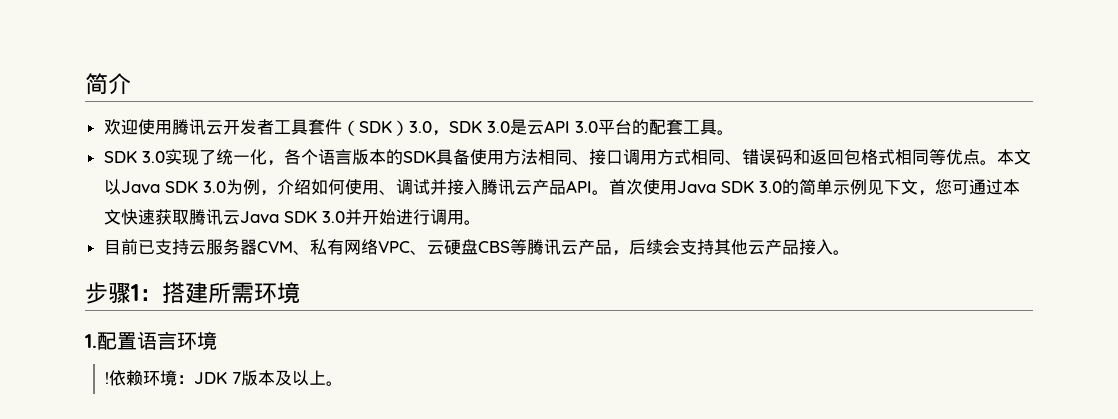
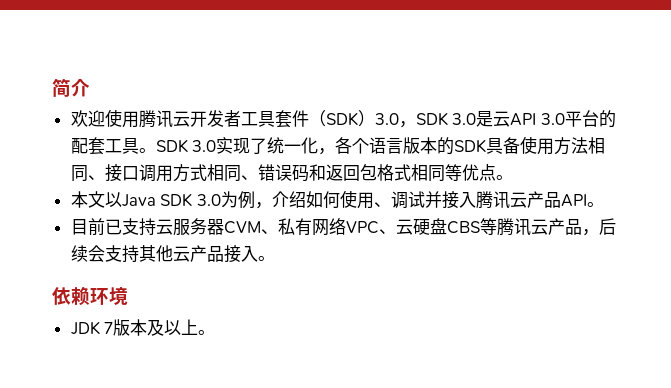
(734, 132) // -> (156, 150) none
(997, 162) none -> (513, 177) //
[608,179,1020,196] [103,209,481,225] 首次使用Java SDK 3.0的简单示例见下文，您可通过本文快速获取腾讯云Java SDK 3.0并开始进行调用。 -> (604, 204) none
[85,282,300,304] [85,331,217,350] [104,372,109,384] 步骤1：搭建所需环境 // 1.配置语言环境 // ! -> (275, 258) none
[176,375,194,384] ： -> (128, 296) //

